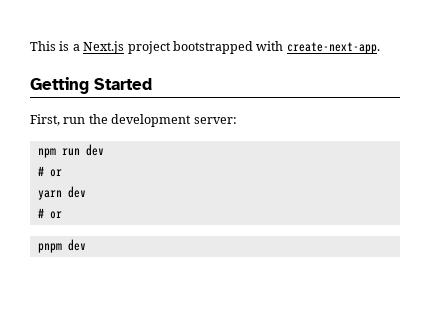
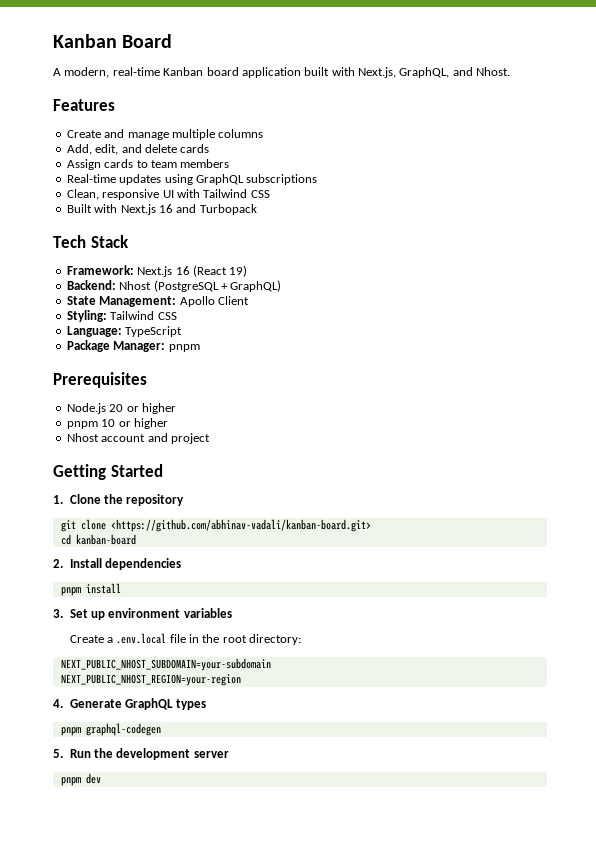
[30,41,380,54] [30,77,152,94] [30,114,237,127] [37,144,104,158] [37,166,62,177] [37,186,86,200] [37,208,62,219] This is a Next.js project bootstrapped with create-next-app. // Getting Started // First, run the development server: // npm run dev // # or // yarn dev // # or -> [53,34,173,48] [53,67,511,78] [53,99,115,111] [66,129,264,140] [66,144,210,155] [66,159,230,170] [66,174,318,185] [66,189,270,200] [66,204,257,215] [53,235,129,248] [66,265,248,277] [66,280,282,292] [66,296,249,307] [66,310,177,322] [66,326,183,337] [66,340,200,352] [53,372,147,388] [66,403,176,414] [66,418,168,429] [66,433,210,444] [53,464,163,480] [53,494,185,506] [60,519,371,532] [60,534,136,545] [53,558,181,570] [60,583,121,596] [53,608,232,620] [69,633,302,645] [60,658,271,671] [60,674,241,686] [53,698,207,710] [60,723,161,736] [53,748,229,760] Kanban Board // A modern, real-time Kanban board application built with Next.js, GraphQL, and Nhost. // Features // Create and manage multiple columns // Add, edit, and delete cards // Assign cards to team members // Real-time updates using GraphQL subscriptions // Clean, responsive UI with Tailwind CSS // Built with Next.js 16 and Turbopack // Tech Stack // Framework: Next.js 16 (React 19) // Backend: Nhost (PostgreSQL + GraphQL) // State Management: Apollo Client // Styling: Tailwind CSS // Language: TypeScript // Package Manager: pnpm // Prerequisites // Node.js 20 or higher // pnpm 10 or higher // Nhost account and project // Getting Started // 1. Clone the repository // git clone <https://github.com/abhinav-vadali/kanban-board.git> // cd kanban-board // 2. Install dependencies // pnpm install // 3. Set up environment variables // Create a .env.local file in the root directory: // NEXT_PUBLIC_NHOST_SUBDOMAIN=your-subdomain // NEXT_PUBLIC_NHOST_REGION=your-region // 4. Generate GraphQL types // pnpm graphql-codegen // 5. Run the development server

